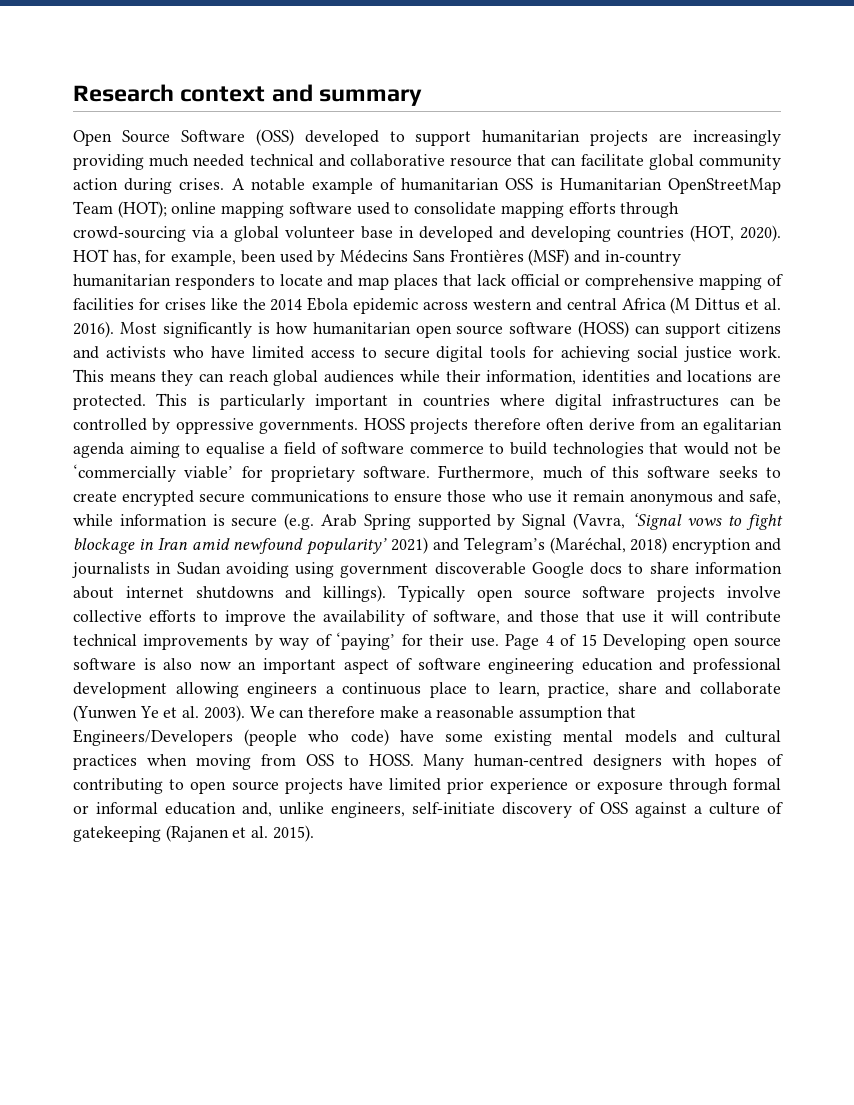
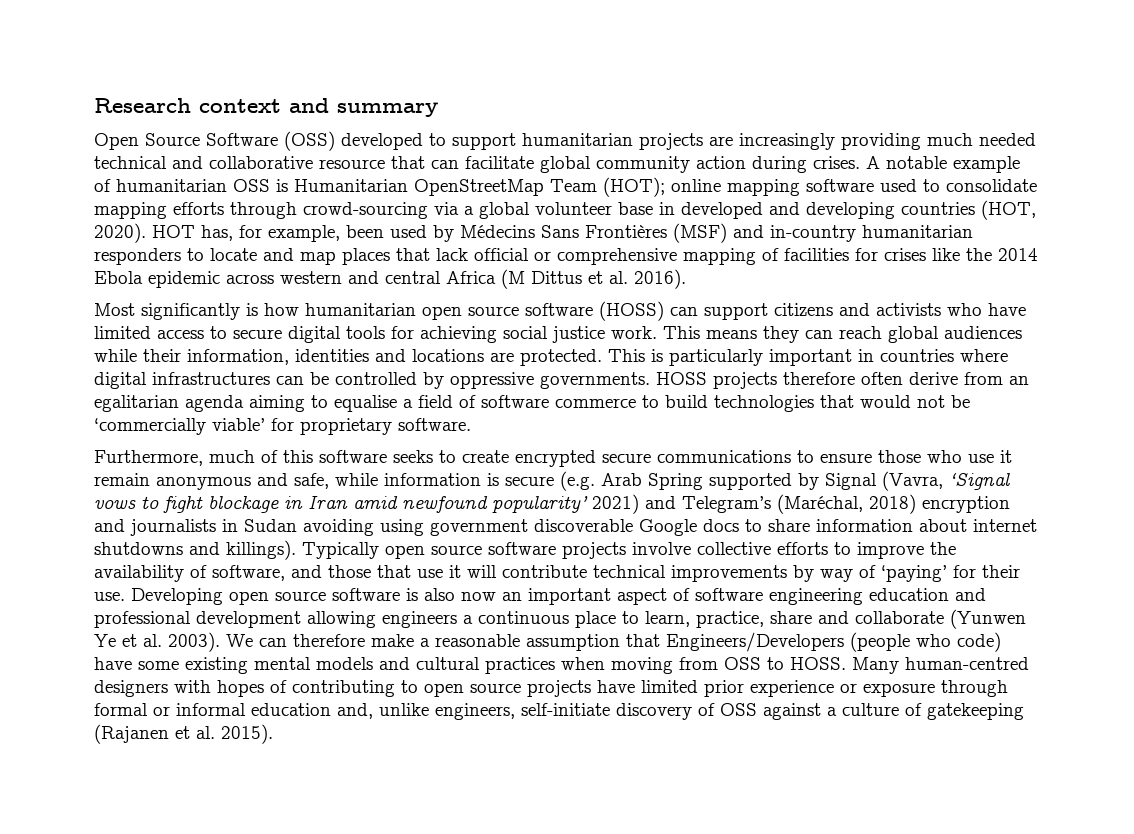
(114, 329) none -> (686, 279) //
(431, 472) none -> (471, 424) //
[505,634,597,650] Page 4 of 15 -> (125, 596) none

